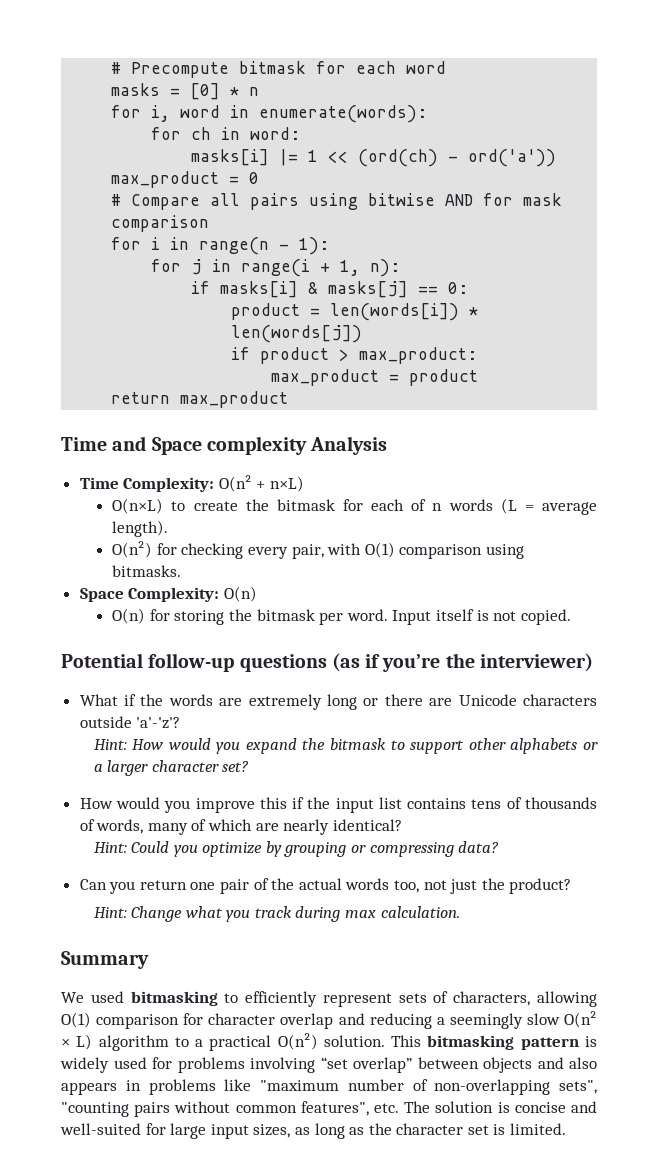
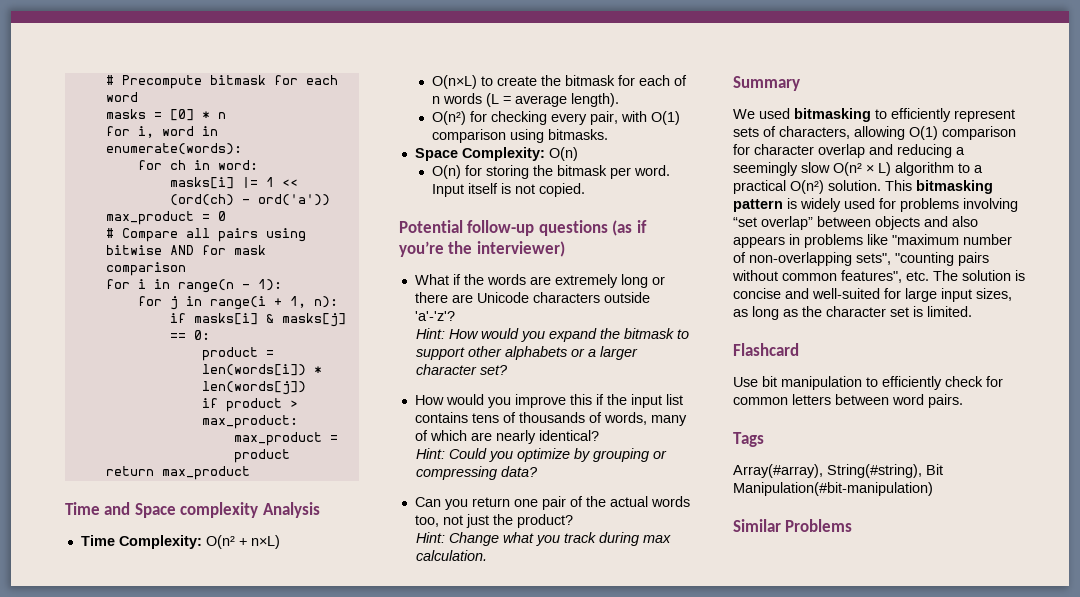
(567, 1129) none -> [733,343,799,356] [733,376,1003,390] [733,394,963,408] [733,432,764,447] [733,464,943,478] [733,482,933,496] [733,519,853,532] // Flashcard // Use bit manipulation to efficiently check for common letters between word pairs. // Tags // Array(#array), String(#string), Bit Manipulation(#bit-manipulation) // Similar Problems

